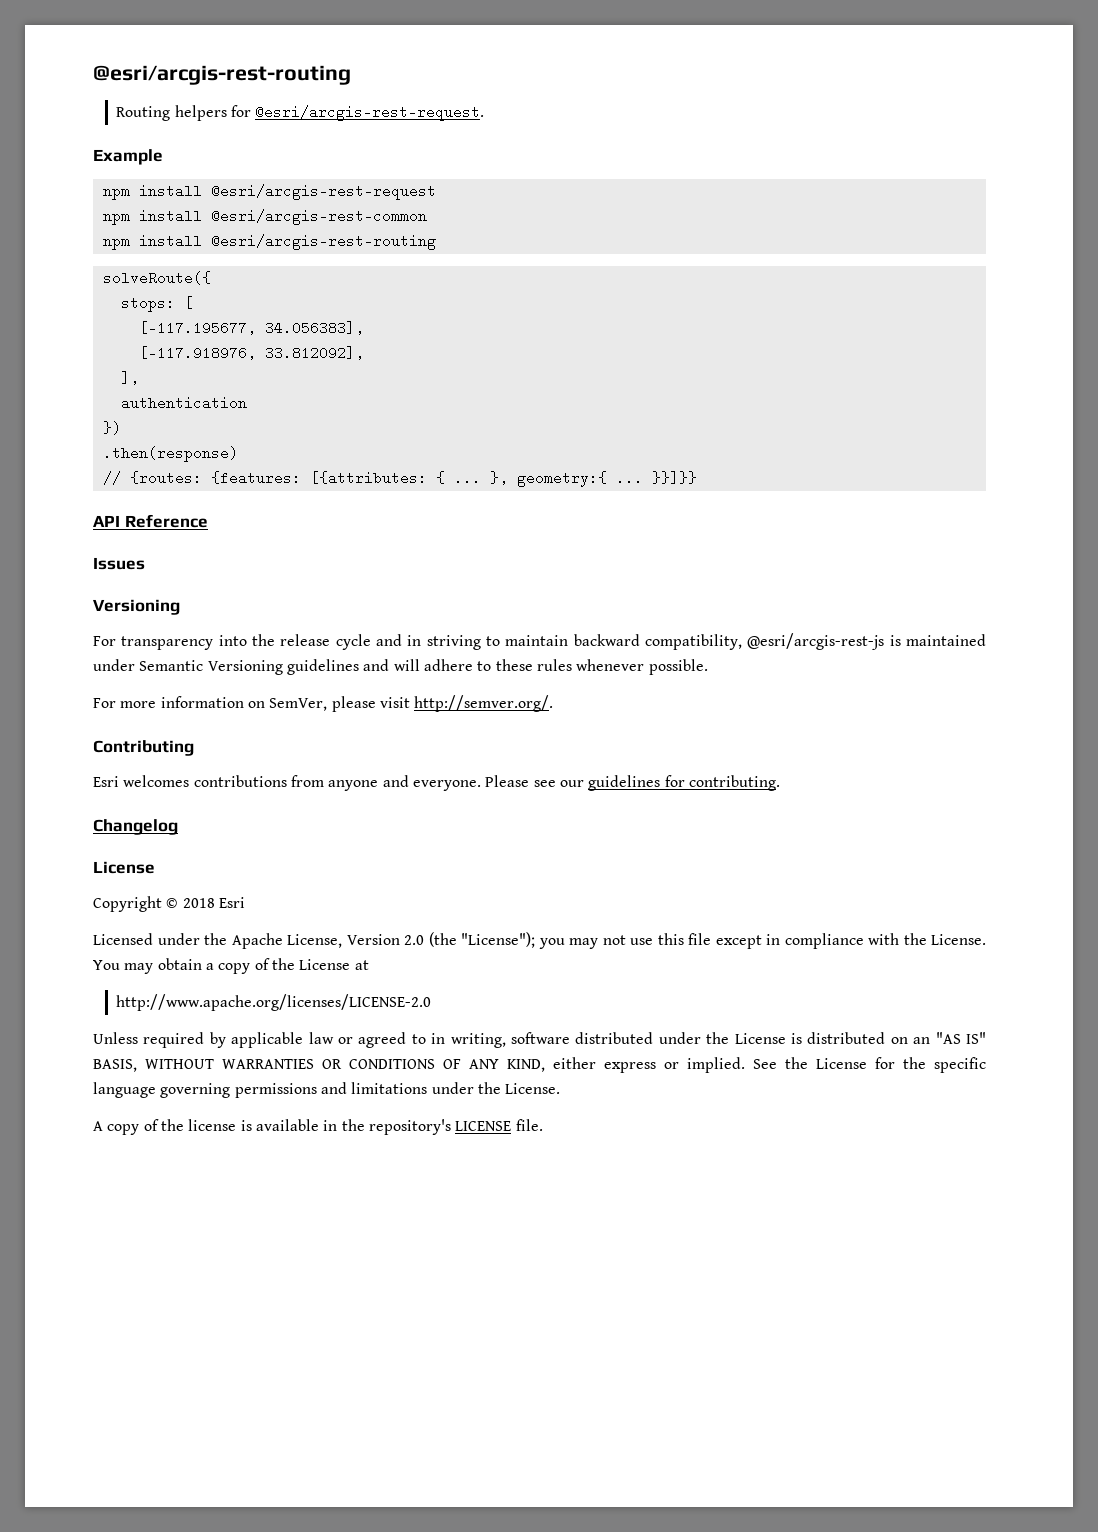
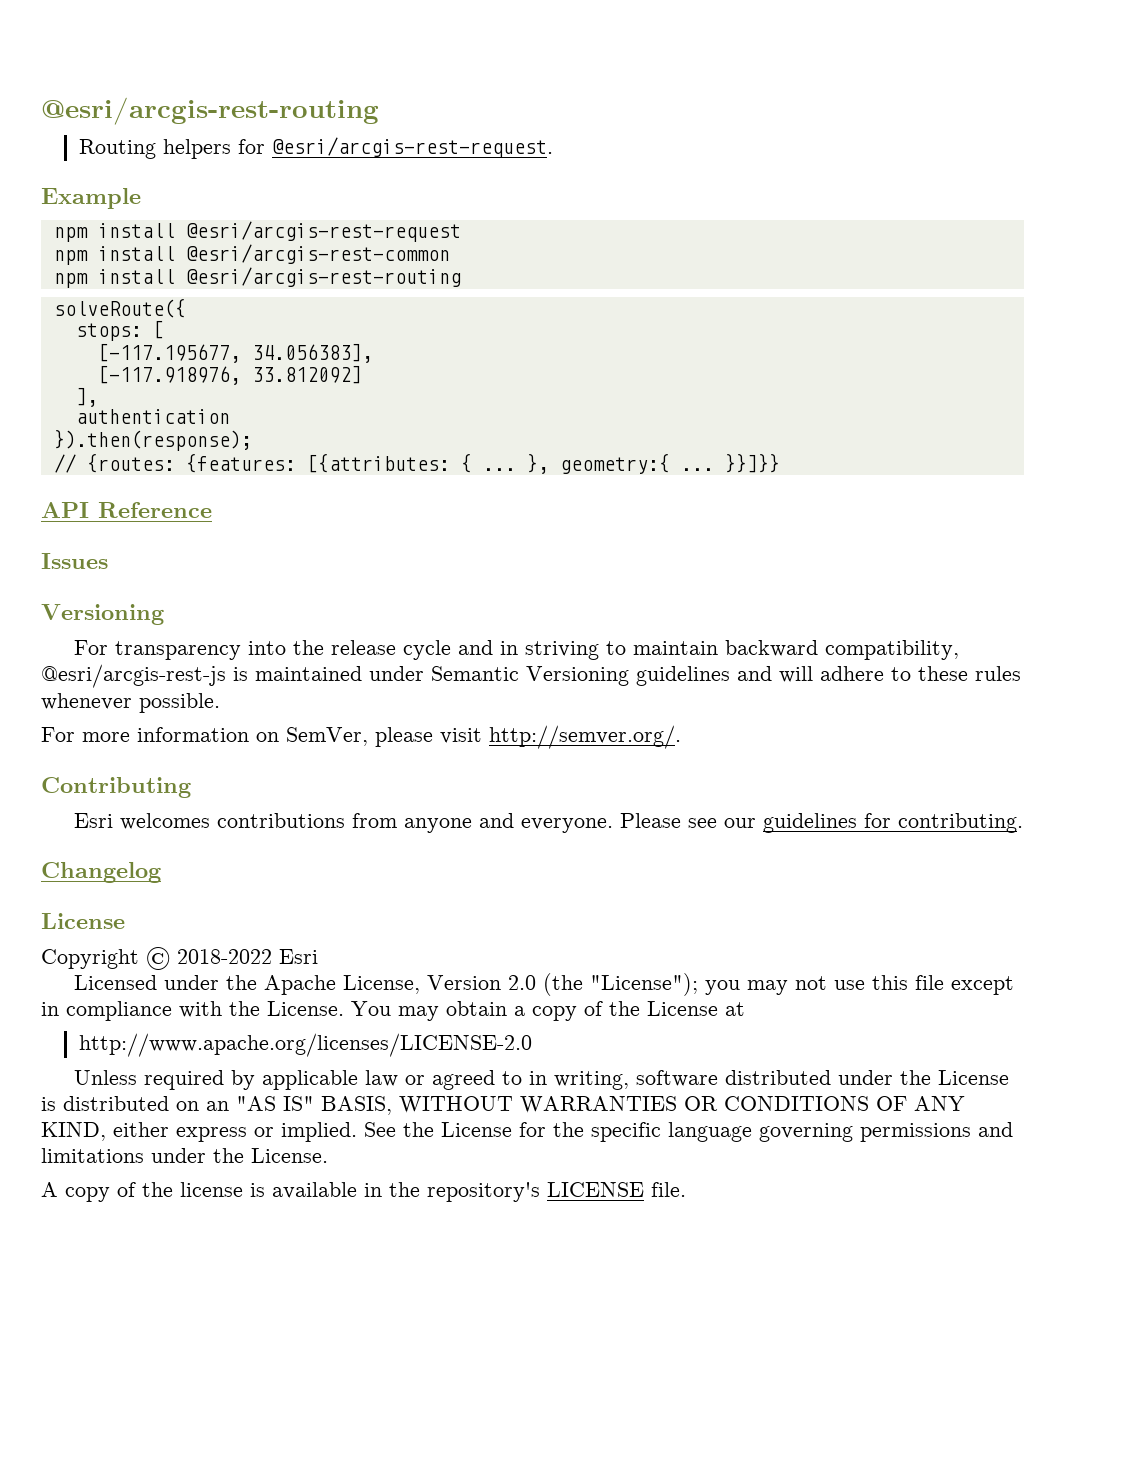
[264,346,364,360] 33.812092], -> [251,365,362,384] 33.812092]
[102,421,121,435] [102,446,238,462] }) // .then(response) -> [53,429,252,451] }).then(response);
[182,898,215,908] 2018 -> [177,949,272,964] 2018-2022

